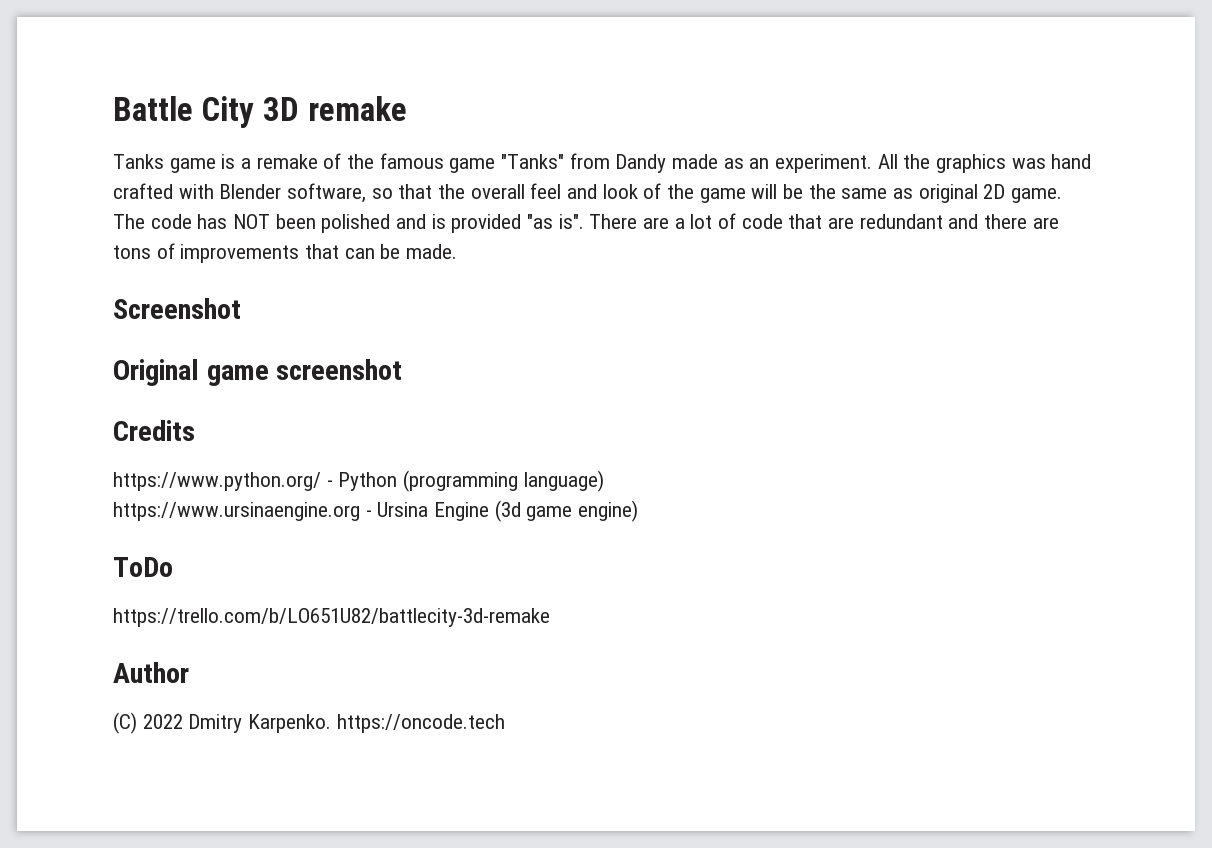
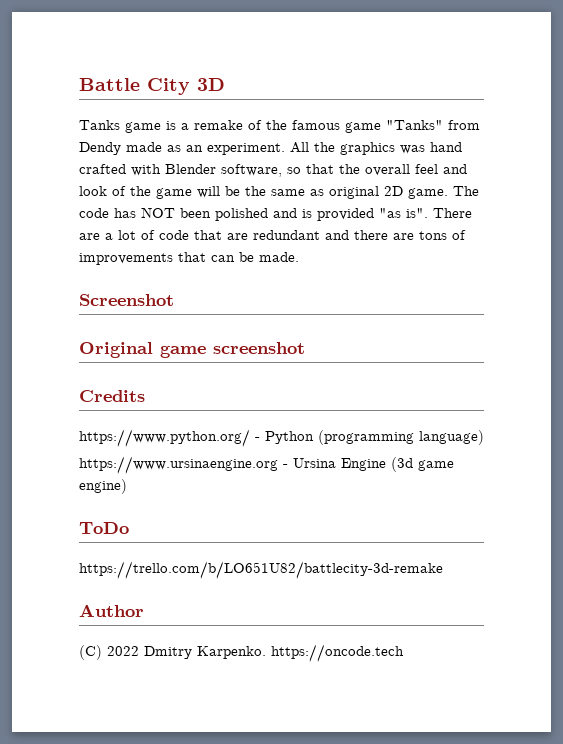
[307,96,407,121] remake -> (225, 84) none
[615,154,667,173] Dandy -> [79,142,121,155] Dendy

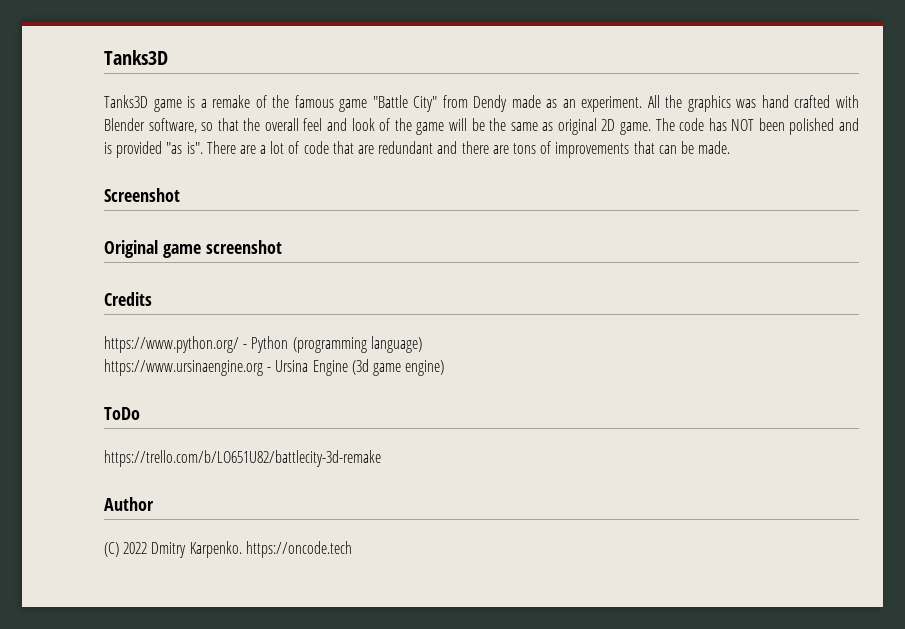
[79,78,225,95] [79,120,120,130] Battle City 3D // Tanks -> [104,50,168,65] [104,95,148,108] Tanks3D // Tanks3D
[386,120,443,130] "Tanks" -> [372,95,438,112] "Battle City"

